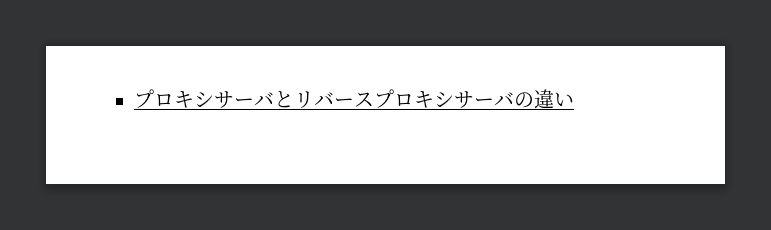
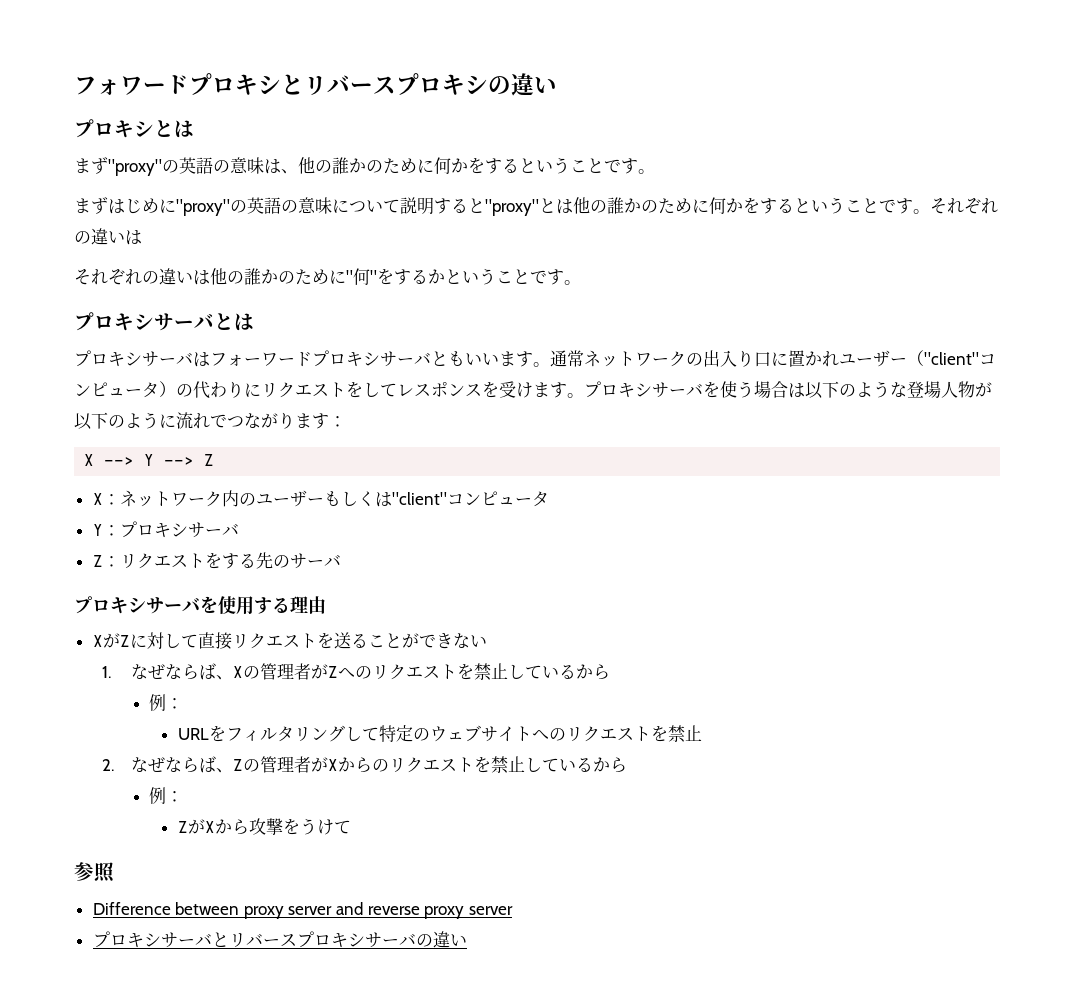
(134, 98) none -> [74,73,557,96] [74,119,194,138] [74,157,655,176] [74,197,998,216] [74,228,142,245] [74,268,581,285] [74,312,254,331] [74,350,996,367] [74,381,992,399] [74,412,346,430] [84,454,215,466] [92,490,549,507] [92,521,239,538] [92,552,341,569] [74,596,326,615] [92,632,487,650] [102,663,610,681] [149,694,184,711] [177,725,702,743] [102,756,627,774] [149,787,184,804] [177,818,351,835] [74,862,115,883] [92,902,513,919] フォワードプロキシとリバースプロキシの違い // プロキシとは // まず"proxy"の英語の意味は、他の誰かのために何かをするということです。 // まずはじめに"proxy"の英語の意味について説明すると"proxy"とは他の誰かのために何かをするということです。それぞれの違いは // それぞれの違いは他の誰かのために"何"をするかということです。 // プロキシサーバとは // プロキシサーバはフォーワードプロキシサーバともいいます。通常ネットワークの出入り口に置かれユーザー（"client"コンピュータ）の代わりにリクエストをしてレスポンスを受けます。プロキシサーバを使う場合は以下のような登場人物が以下のように流れでつながります： // X --> Y --> Z // X：ネットワーク内のユーザーもしくは"client"コンピュータ // Y：プロキシサーバ // Z：リクエストをする先のサーバ // プロキシサーバを使用する理由 // XがZに対して直接リクエストを送ることができない // 1.なぜならば、Xの管理者がZへのリクエストを禁止しているから // 例： // URLをフィルタリングして特定のウェブサイトへのリクエストを禁止 // 2.なぜならば、Zの管理者がXからのリクエストを禁止しているから // 例： // ZがXから攻撃をうけて // 参照 // Difference between proxy server and reverse proxy server //

